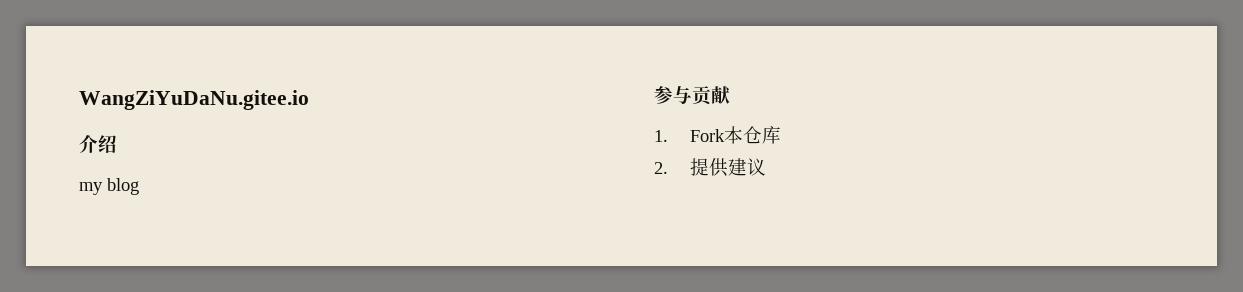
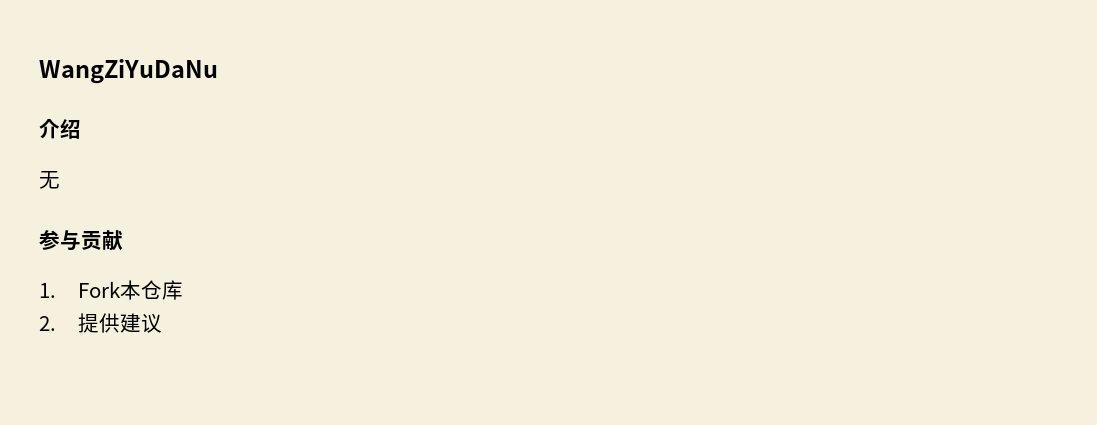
[79,90,309,110] WangZiYuDaNu.gitee.io -> [39,59,218,84] WangZiYuDaNu
[79,178,139,195] my blog -> [39,171,60,189] 无

